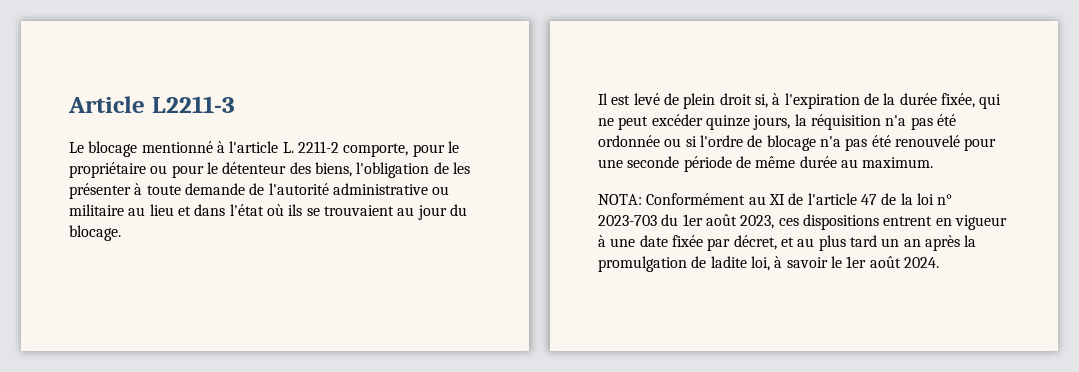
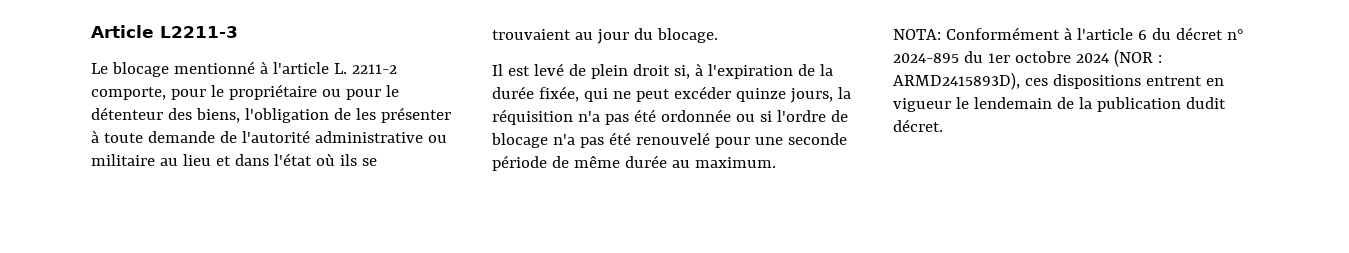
[748,193,953,205] [598,214,775,229] au XI de l'article 47 de la loi n° 2023-703 du 1er août 2023, -> [1063,27,1243,40] [893,49,1162,67] [893,72,1020,90] à l'article 6 du décret n° 2024-895 du 1er octobre 2024 (NOR : ARMD2415893D),
[598,235,977,251] [598,256,939,272] à une date fixée par décret, et au plus tard un an après la promulgation de ladite loi, à savoir le 1er août 2024. -> [955,97,1226,112] [893,119,943,132] le lendemain de la publication dudit décret.

